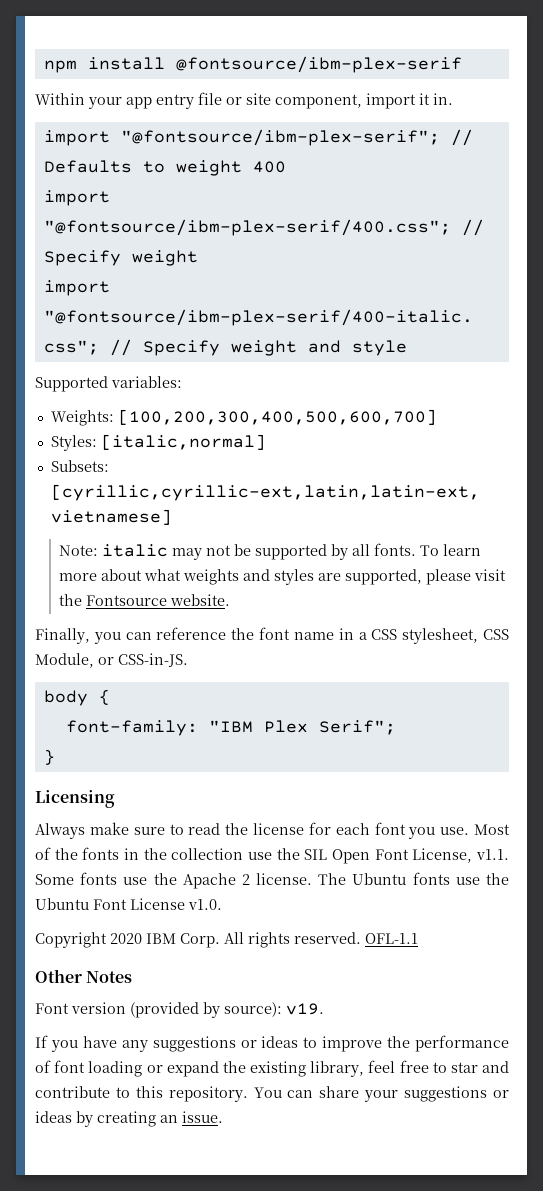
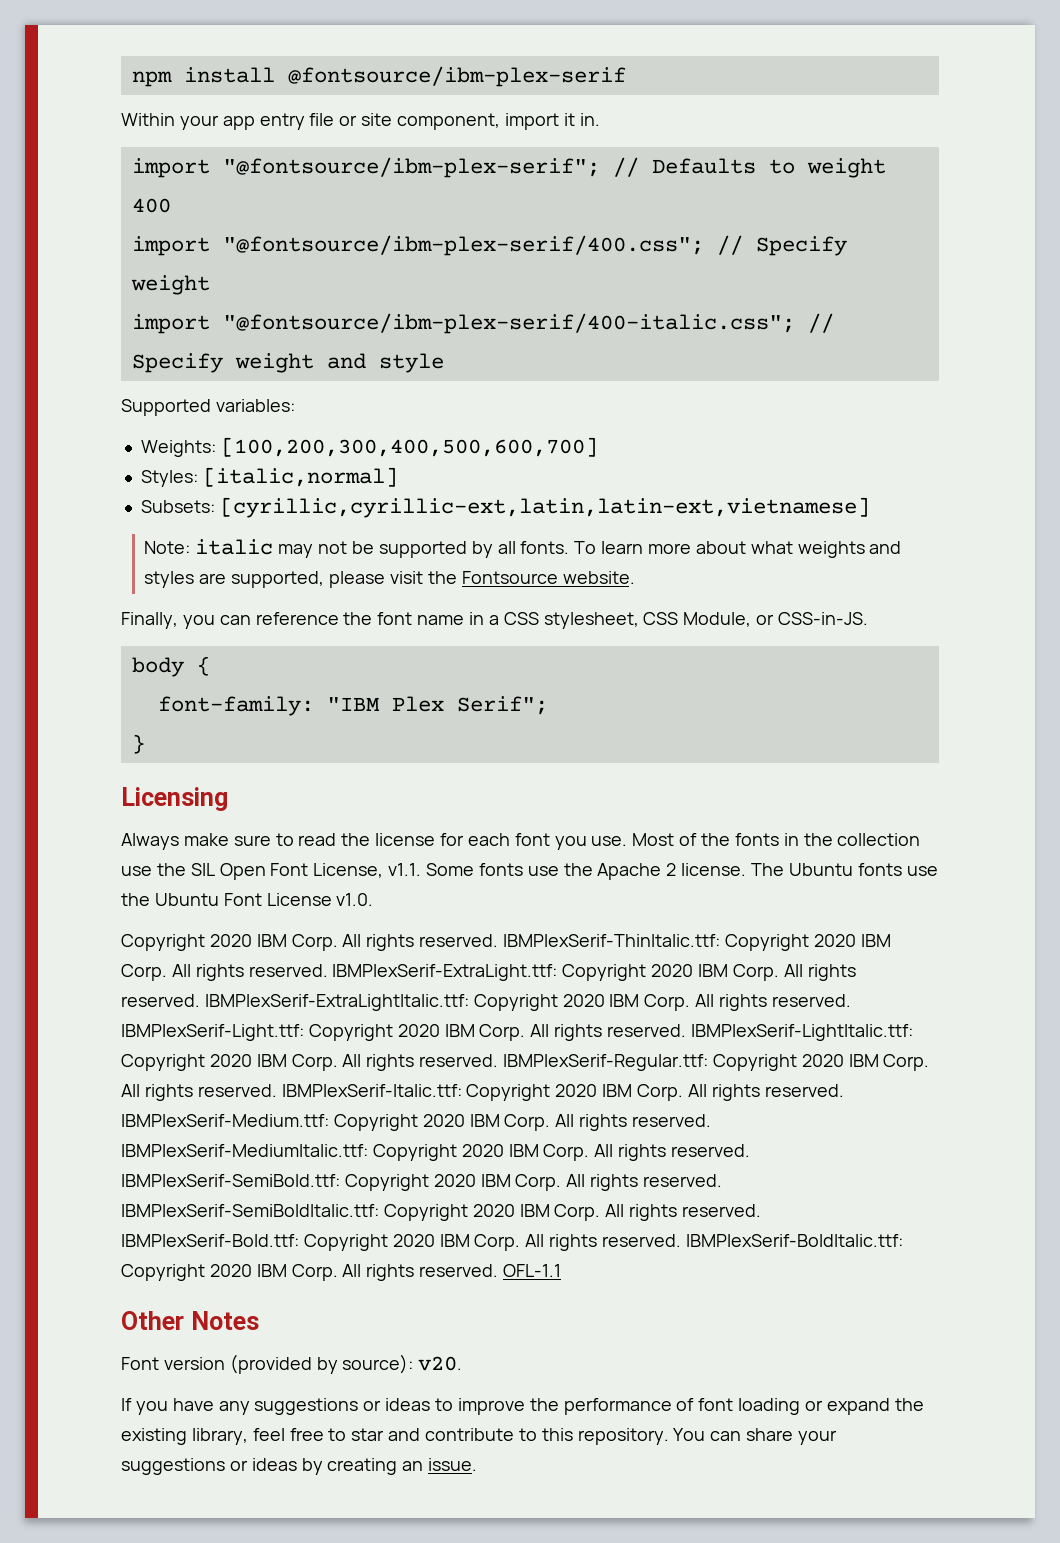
(361, 938) none -> [503,934,891,951] [121,964,856,981] [121,994,851,1011] [121,1024,913,1041] [121,1054,930,1071] [121,1084,844,1101] [121,1114,712,1131] [121,1144,751,1161] [121,1174,723,1191] [121,1204,762,1221] [121,1234,903,1251] [121,1264,499,1281] IBMPlexSerif-ThinItalic.ttf: Copyright 2020 IBM Corp. All rights reserved. IBMPlexSerif-ExtraLight.ttf: Copyright 2020 IBM Corp. All rights reserved. IBMPlexSerif-ExtraLightItalic.ttf: Copyright 2020 IBM Corp. All rights reserved. IBMPlexSerif-Light.ttf: Copyright 2020 IBM Corp. All rights reserved. IBMPlexSerif-LightItalic.ttf: Copyright 2020 IBM Corp. All rights reserved. IBMPlexSerif-Regular.ttf: Copyright 2020 IBM Corp. All rights reserved. IBMPlexSerif-Italic.ttf: Copyright 2020 IBM Corp. All rights reserved. IBMPlexSerif-Medium.ttf: Copyright 2020 IBM Corp. All rights reserved. IBMPlexSerif-MediumItalic.ttf: Copyright 2020 IBM Corp. All rights reserved. IBMPlexSerif-SemiBold.ttf: Copyright 2020 IBM Corp. All rights reserved. IBMPlexSerif-SemiBoldItalic.ttf: Copyright 2020 IBM Corp. All rights reserved. IBMPlexSerif-Bold.ttf: Copyright 2020 IBM Corp. All rights reserved. IBMPlexSerif-BoldItalic.ttf: Copyright 2020 IBM Corp. All rights reserved.
[286,1003,324,1015] v19. -> [418,1356,463,1371] v20.

